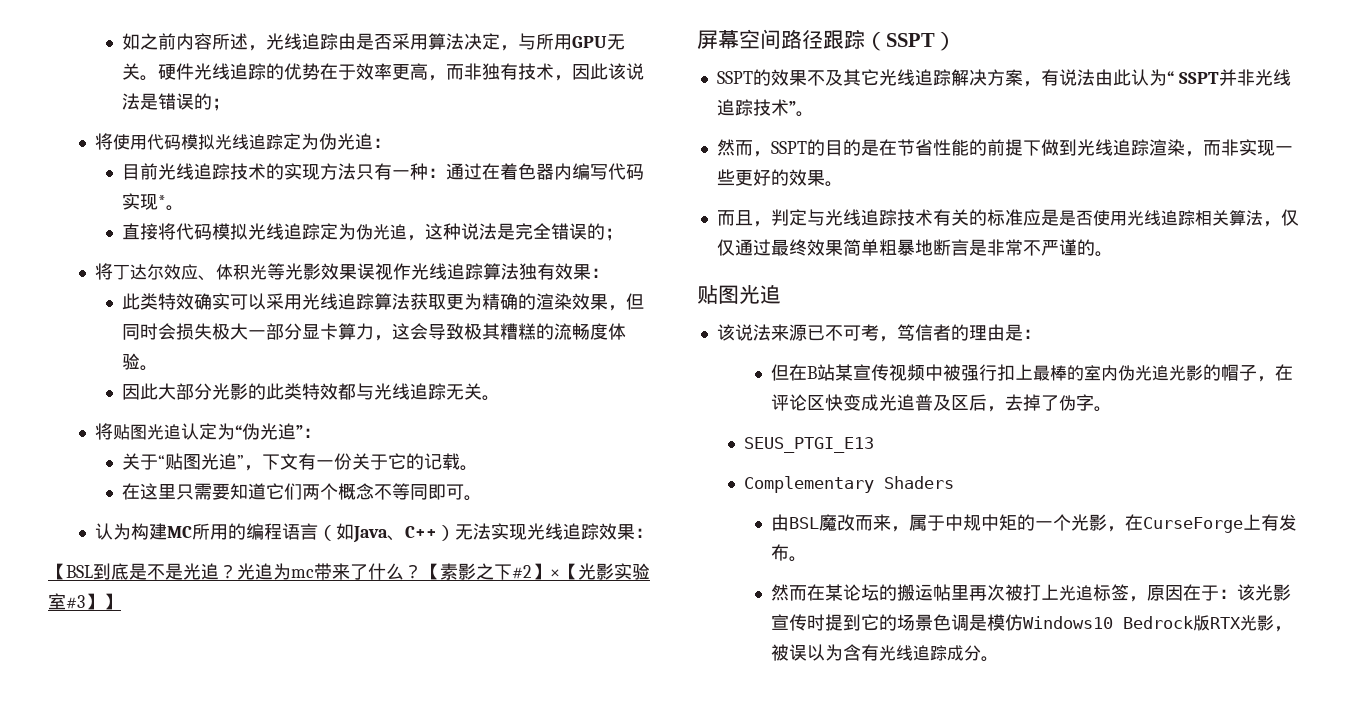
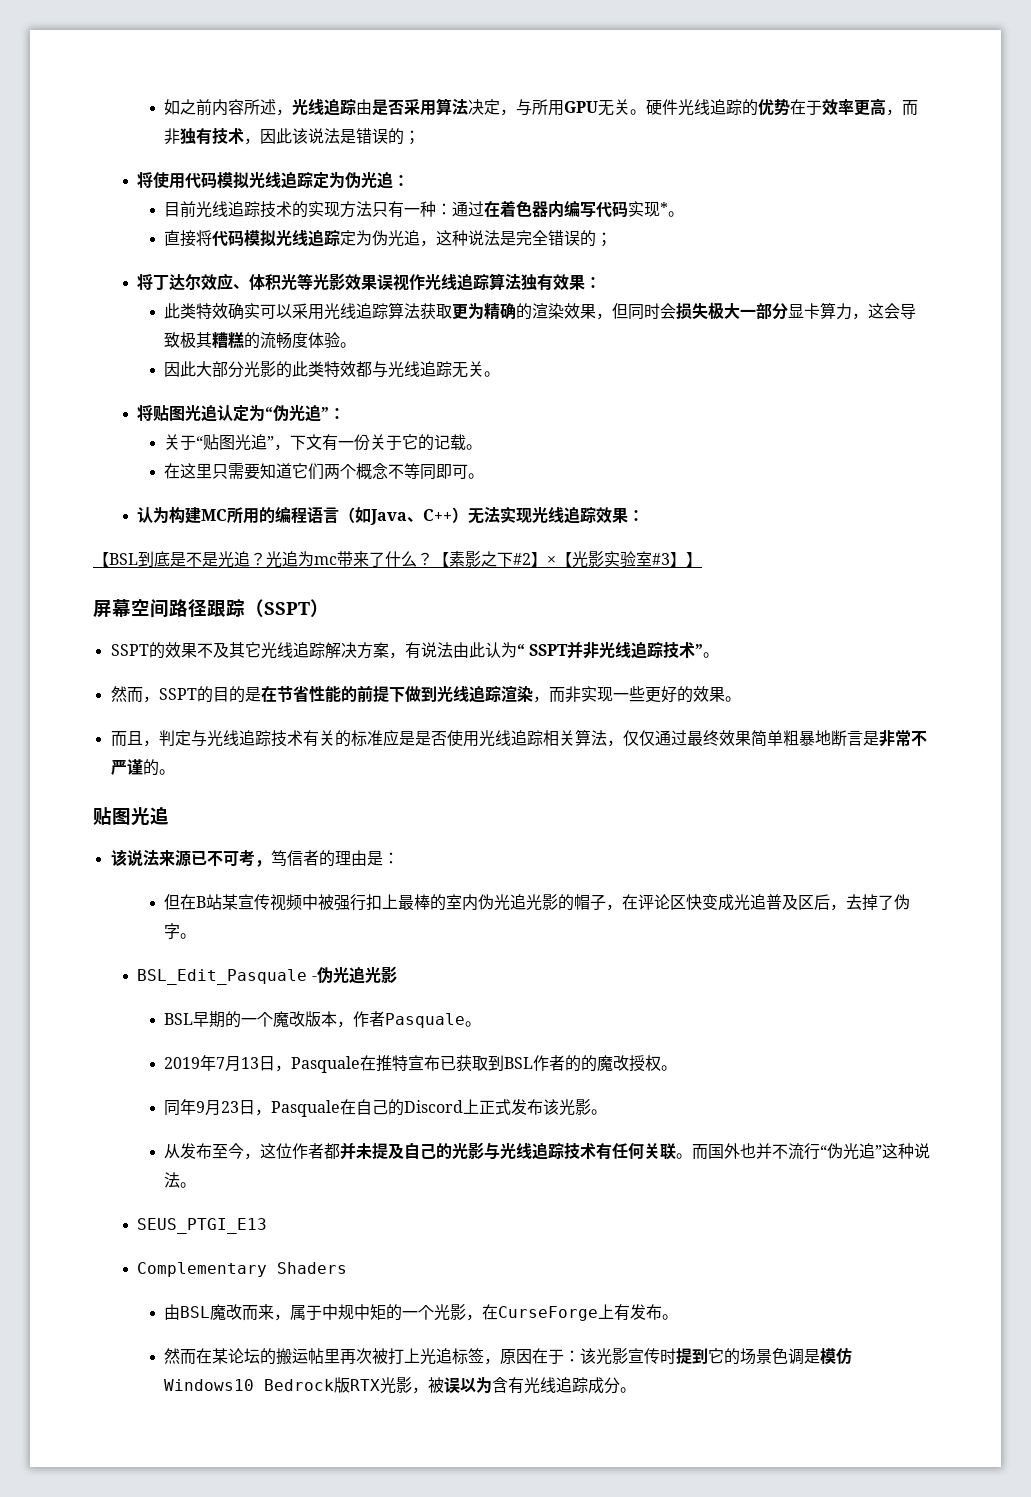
(1113, 409) none -> [137,966,397,985] [164,1011,482,1028] [164,1055,678,1073] [164,1099,608,1117] [164,1142,931,1160] [164,1172,197,1188] // BSL_Edit_Pasquale -伪光追光影 // BSL早期的一个魔改版本，作者Pasquale。 // 2019年7月13日，Pasquale在推特宣布已获取到BSL作者的的魔改授权。 // 同年9月23日，Pasquale在自己的Discord上正式发布该光影。 // 从发布至今，这位作者都并未提及自己的光影与光线追踪技术有任何关联。而国外也并不流行“伪光追”这种说法。

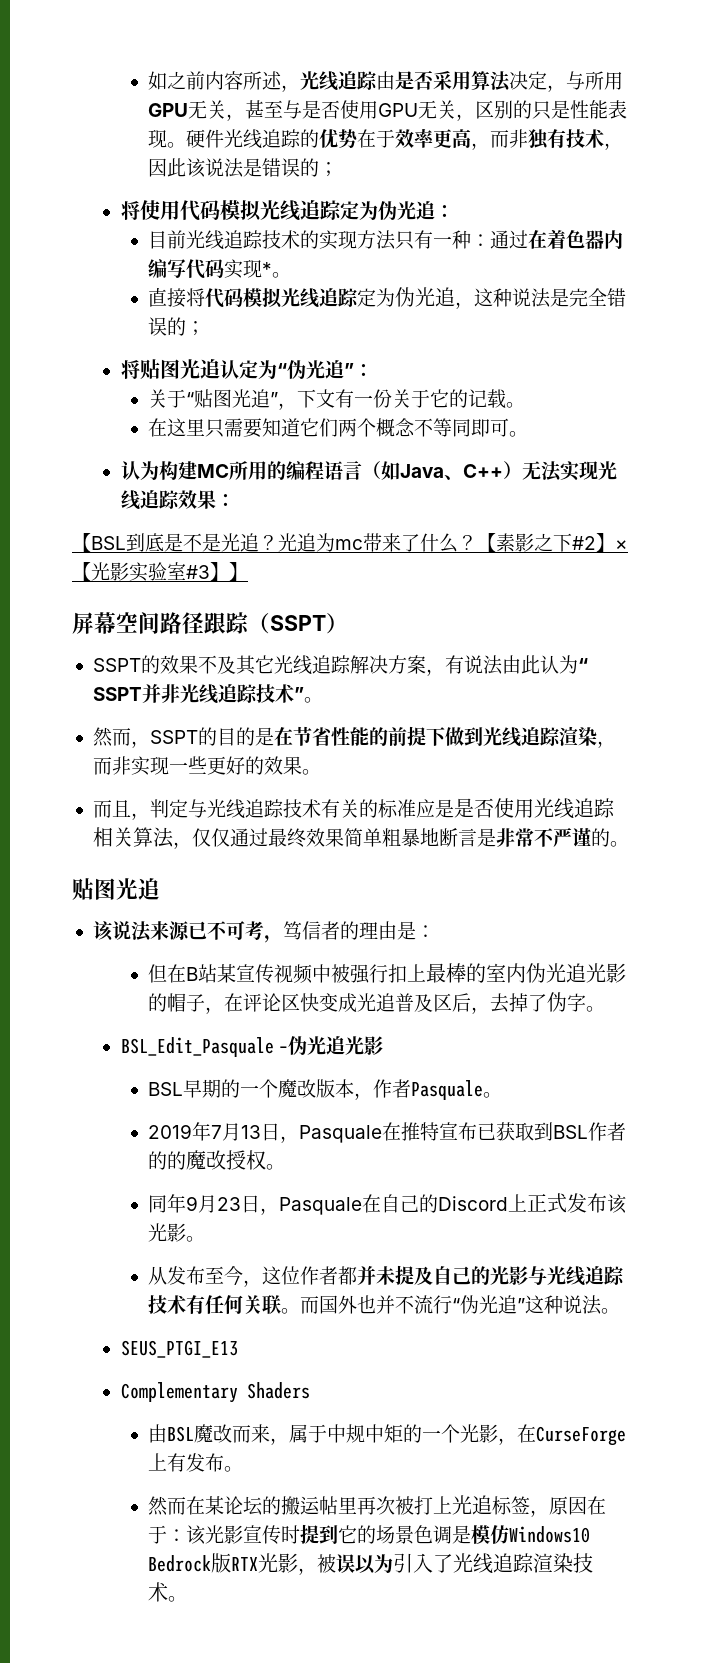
(631, 107) none -> [226,100,628,121] [148,129,168,148] ，甚至与是否使用GPU无关，区别的只是性能表现
[137,273,602,291] [164,302,917,320] [164,332,357,349] [164,361,501,378] // 将丁达尔效应、体积光等光影效果误视作光线追踪算法独有效果： // 此类特效确实可以采用光线追踪算法获取更为精确的渲染效果，但同时会损失极大一部分显卡算力，这会导致极其糟糕的流畅度体验。 // 因此大部分光影的此类特效都与光线追踪无关。 -> (206, 328) none
[492,1377,621,1394] 含有光线追踪成分 -> [393,1553,594,1574] [148,1582,169,1602] 引入了光线追踪渲染技术

